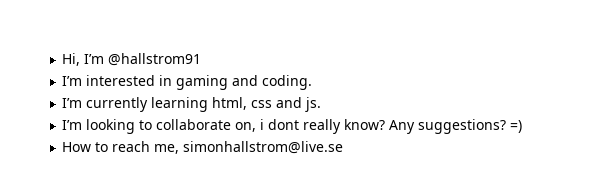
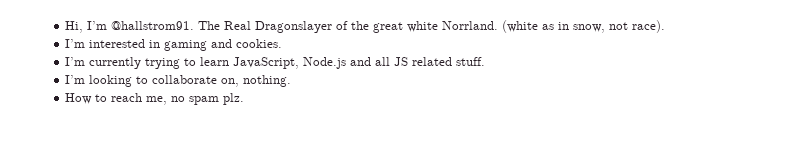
[108,53,202,66] @hallstrom91 -> [111,20,666,33] @hallstrom91. The Real Dragonslayer of the great white Norrland. (white as in snow, not race).
[262,75,313,90] coding. -> [236,39,283,48] cookies.
[151,97,322,112] learning html, css and js. -> [145,57,486,69] trying to learn JavaScript, Node.js and all JS related stuff.
[260,119,523,134] i dont really know? Any suggestions? =) -> [243,75,292,87] nothing.
[183,141,344,154] simonhallstrom@live.se -> [171,93,245,105] no spam plz.

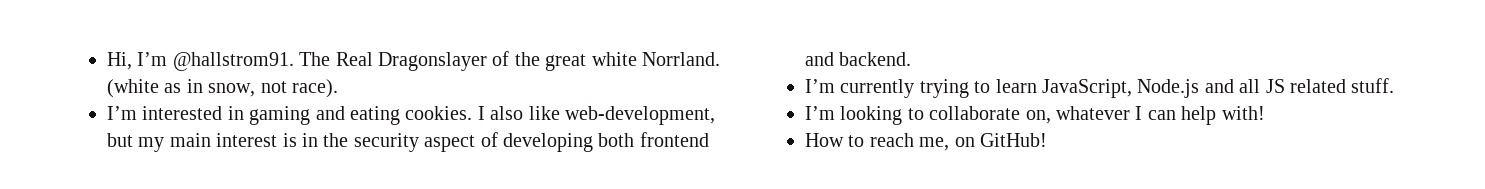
(233, 43) none -> [350,106,400,125] eating
(283, 43) none -> [477,106,715,125] [107,132,709,152] [805,52,912,66] I also like web-development, but my main interest is in the security aspect of developing both frontend and backend.
[243,75,292,87] nothing. -> [1056,106,1265,125] whatever I can help with!
[171,93,245,105] no spam plz. -> [954,133,1047,147] on GitHub!

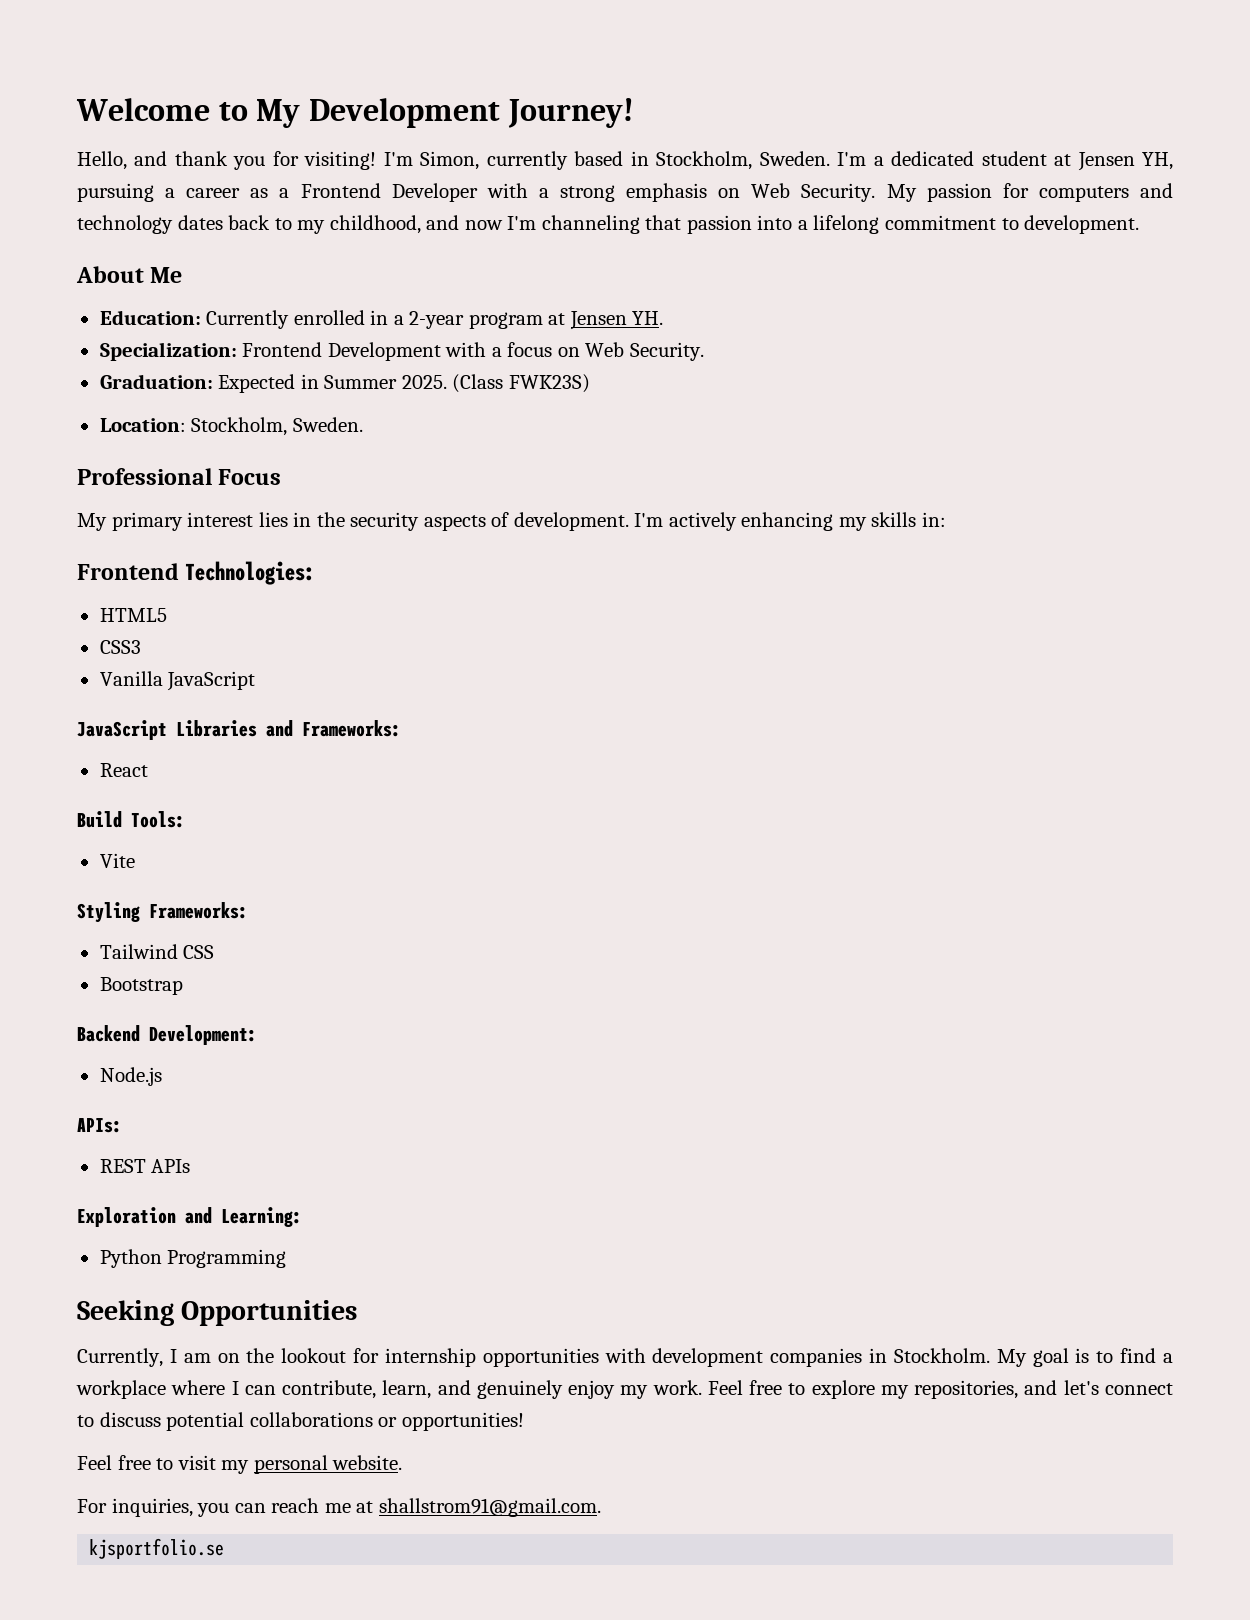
[107,51,720,71] [107,79,338,98] [107,106,715,125] [107,132,709,152] [805,52,912,66] [805,78,1395,98] [805,106,1265,125] [805,133,1047,151] Hi, I’m @hallstrom91. The Real Dragonslayer of the great white Norrland. (white as in snow, not race). // I’m interested in gaming and eating cookies. I also like web-development, but my main interest is in the security aspect of developing both frontend and backend. // I’m currently trying to learn JavaScript, Node.js and all JS related stuff. // I’m looking to collaborate on, whatever I can help with! // How to reach me, on GitHub! -> [76,98,634,128] [77,151,1174,171] [77,183,1173,202] [77,215,1140,234] [76,266,183,283] [99,310,664,330] [99,342,704,361] [99,374,590,393] [99,417,363,436] [77,468,282,485] [77,512,947,531] [77,561,316,585] [99,608,167,622] [99,640,141,654] [99,671,256,691] [77,720,401,740] [99,763,148,777] [77,811,185,828] [99,853,135,868] [77,902,248,923] [99,944,215,959] [99,977,183,995] [77,1025,257,1045] [99,1067,162,1086] [77,1118,122,1133] [99,1159,191,1173] [77,1207,302,1227] [99,1249,287,1268] [77,1300,358,1326] [77,1348,1174,1367] [76,1380,1174,1399] [77,1412,524,1431] [77,1455,403,1474] [77,1498,601,1517] [89,1538,225,1559] Welcome to My Development Journey! // Hello, and thank you for visiting! I'm Simon, currently based in Stockholm, Sweden. I'm a dedicated student at Jensen YH, pursuing a career as a Frontend Developer with a strong emphasis on Web Security. My passion for computers and technology dates back to my childhood, and now I'm channeling that passion into a lifelong commitment to development. // About Me // Education: Currently enrolled in a 2-year program at Jensen YH. // Specialization: Frontend Development with a focus on Web Security. // Graduation: Expected in Summer 2025. (Class FWK23S) // Location: Stockholm, Sweden. // Professional Focus // My primary interest lies in the security aspects of development. I'm actively enhancing my skills in: // Frontend Technologies: // HTML5 // CSS3 // Vanilla JavaScript // JavaScript Libraries and Frameworks: // React // Build Tools: // Vite // Styling Frameworks: // Tailwind CSS // Bootstrap // Backend Development: // Node.js // APIs: // REST APIs // Exploration and Learning: // Python Programming // Seeking Opportunities // Currently, I am on the lookout for internship opportunities with development companies in Stockholm. My goal is to find a workplace where I can contribute, learn, and genuinely enjoy my work. Feel free to explore my repositories, and let's connect to discuss potential collaborations or opportunities! // Feel free to visit my personal website. // For inquiries, you can reach me at shallstrom91@gmail.com. // kjsportfolio.se

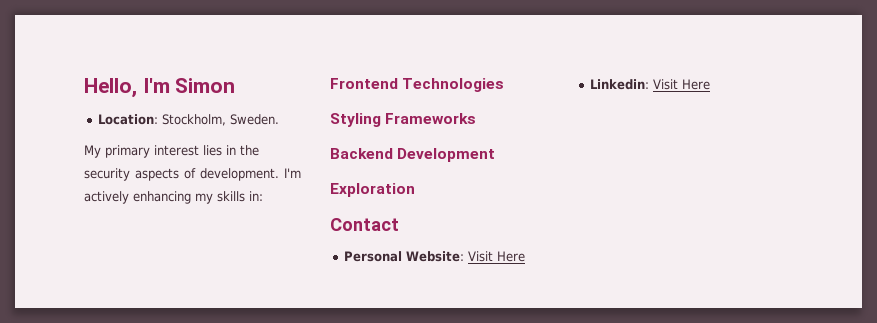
[76,98,634,128] [77,151,1174,171] [77,183,1173,202] [77,215,1140,234] [76,266,183,283] [99,310,664,330] [99,342,704,361] [99,374,590,393] Welcome to My Development Journey! // Hello, and thank you for visiting! I'm Simon, currently based in Stockholm, Sweden. I'm a dedicated student at Jensen YH, pursuing a career as a Frontend Developer with a strong emphasis on Web Security. My passion for computers and technology dates back to my childhood, and now I'm channeling that passion into a lifelong commitment to development. // About Me // Education: Currently enrolled in a 2-year program at Jensen YH. // Specialization: Frontend Development with a focus on Web Security. // Graduation: Expected in Summer 2025. (Class FWK23S) -> [84,78,236,98] Hello, I'm Simon
[77,468,282,485] // Professional Focus -> (280, 119) none
[185,561,316,585] [99,608,167,622] [99,640,141,654] [99,671,256,691] [77,720,401,740] [99,763,148,777] [77,811,185,828] [99,853,135,868] [77,902,248,923] [99,944,215,959] [99,977,183,995] [77,1025,257,1045] [99,1067,162,1086] [77,1118,122,1133] [99,1159,191,1173] [77,1207,302,1227] [99,1249,287,1268] [77,1300,358,1326] [77,1348,1174,1367] [76,1380,1174,1399] [77,1412,524,1431] [77,1455,403,1474] [77,1498,601,1517] [89,1538,225,1559] Technologies: // HTML5 // CSS3 // Vanilla JavaScript // JavaScript Libraries and Frameworks: // React // Build Tools: // Vite // Styling Frameworks: // Tailwind CSS // Bootstrap // Backend Development: // Node.js // APIs: // REST APIs // Exploration and Learning: // Python Programming // Seeking Opportunities // Currently, I am on the lookout for internship opportunities with development companies in Stockholm. My goal is to find a workplace where I can contribute, learn, and genuinely enjoy my work. Feel free to explore my repositories, and let's connect to discuss potential collaborations or opportunities! // Feel free to visit my personal website. // For inquiries, you can reach me at shallstrom91@gmail.com. // kjsportfolio.se -> [402,78,505,92] [330,113,477,127] [330,148,496,162] [330,183,415,197] [330,218,399,231] [344,251,526,262] [590,79,711,90] Technologies // Styling Frameworks // Backend Development // Exploration // Contact // Personal Website: Visit Here // Linkedin: Visit Here

